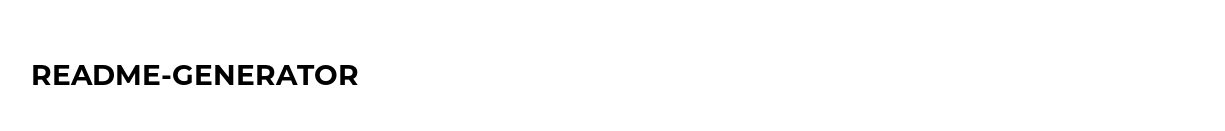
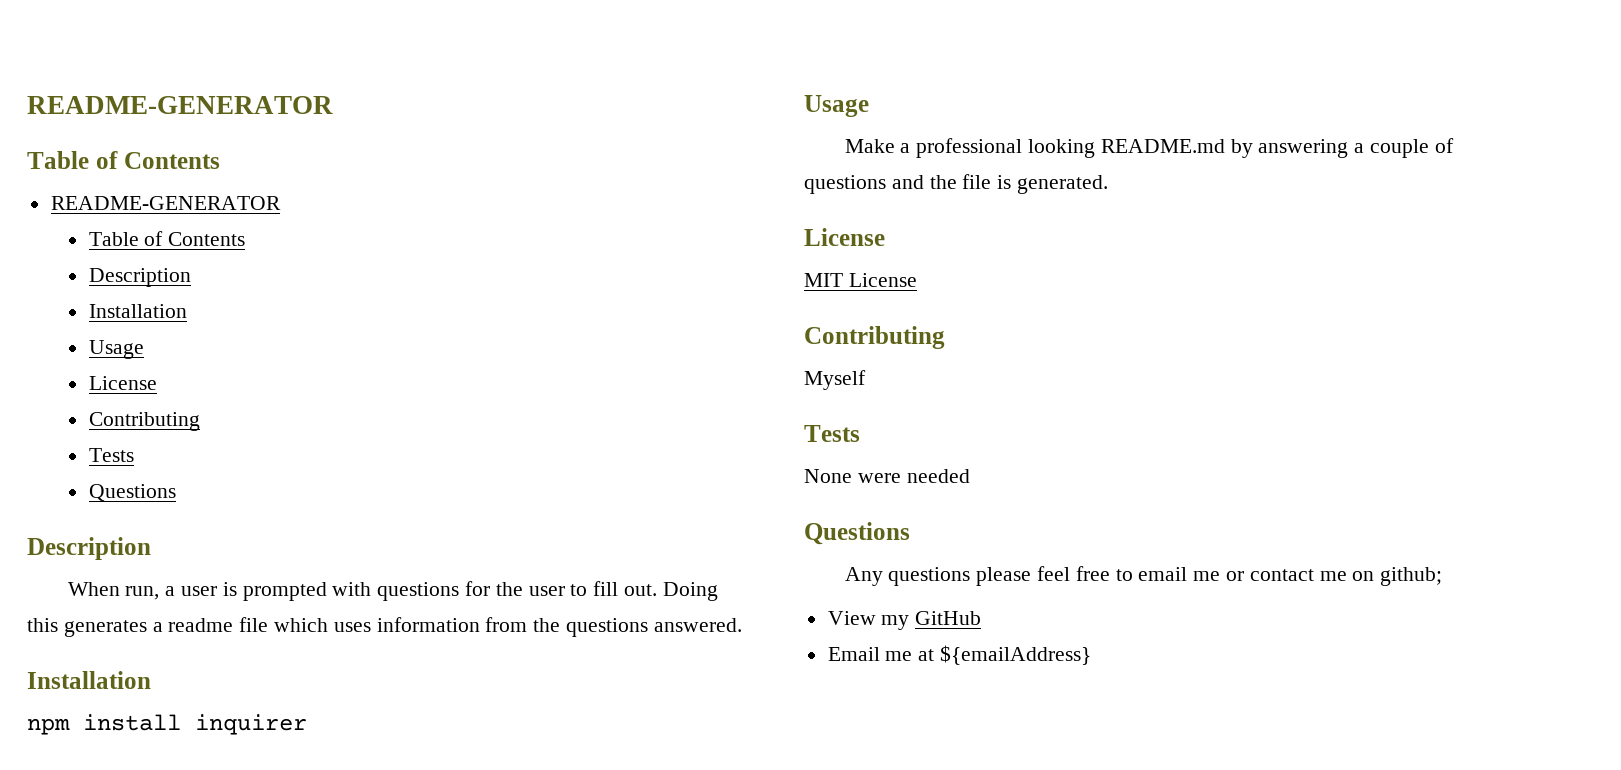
[31,65,359,85] README-GENERATOR -> [27,96,333,114] [27,151,220,169] [50,196,281,210] [88,231,246,246] [88,268,191,287] [88,304,187,318] [88,340,144,359] [88,376,157,390] [88,412,200,431] [88,448,134,462] [88,484,176,501] [27,537,151,560] [67,581,718,601] [27,617,742,637] [27,671,151,689] [27,714,307,735] [804,95,869,117] [844,138,1454,158] [804,174,1109,194] [804,228,885,246] [804,273,917,287] [804,326,945,349] [804,370,866,390] [804,425,860,442] [804,469,970,483] [804,522,910,545] [844,566,1443,586] [827,611,982,630] [827,645,1092,665] README-GENERATOR // Table of Contents // README-GENERATOR // Table of Contents // Description // Installation // Usage // License // Contributing // Tests // Questions // Description // When run, a user is prompted with questions for the user to fill out. Doing this generates a readme file which uses information from the questions answered. // Installation // npm install inquirer // Usage // Make a professional looking README.md by answering a couple of questions and the file is generated. // License // MIT License // Contributing // Myself // Tests // None were needed // Questions // Any questions please feel free to email me or contact me on github; // View my GitHub // Email me at ${emailAddress}

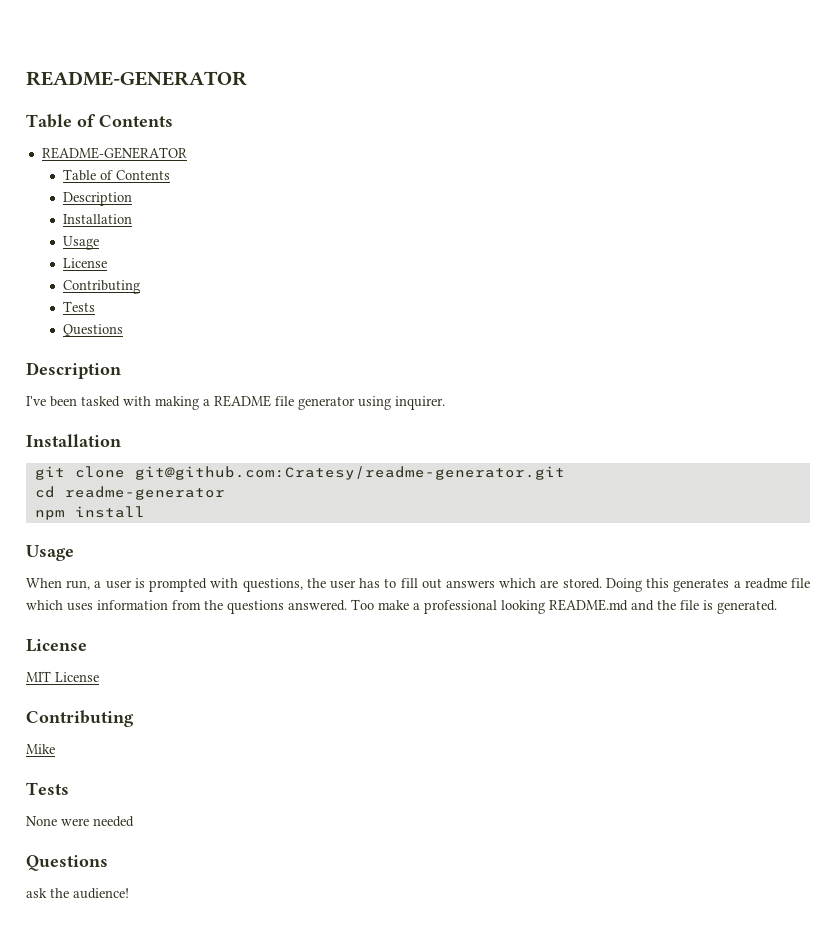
(151, 548) none -> [26,395,445,410] [26,434,121,447] [34,466,565,480] [34,486,225,500] [34,506,145,520] [26,545,74,561] // I've been tasked with making a README file generator using inquirer. // Installation // git clone git@github.com:Cratesy/readme-generator.git // cd readme-generator // npm install // Usage
[377,581,490,601] questions for -> [242,578,303,592] questions,
(565, 591) none -> [359,578,381,588] has
[623,584,657,596] out. -> [421,578,602,589] out answers which are stored.
[27,671,151,689] [27,714,307,735] [804,95,869,117] [844,138,1454,158] [804,175,886,194] // Installation // npm install inquirer // Usage // Make a professional looking README.md by answering a couple of questions -> [351,599,628,614] Too make a professional looking README.md
[804,370,866,390] Myself -> [26,744,55,754] Mike
[844,566,1443,586] [827,611,982,630] [827,645,1092,665] Any questions please feel free to email me or contact me on github; // View my GitHub // Email me at ${emailAddress} -> [26,888,129,899] ask the audience!

